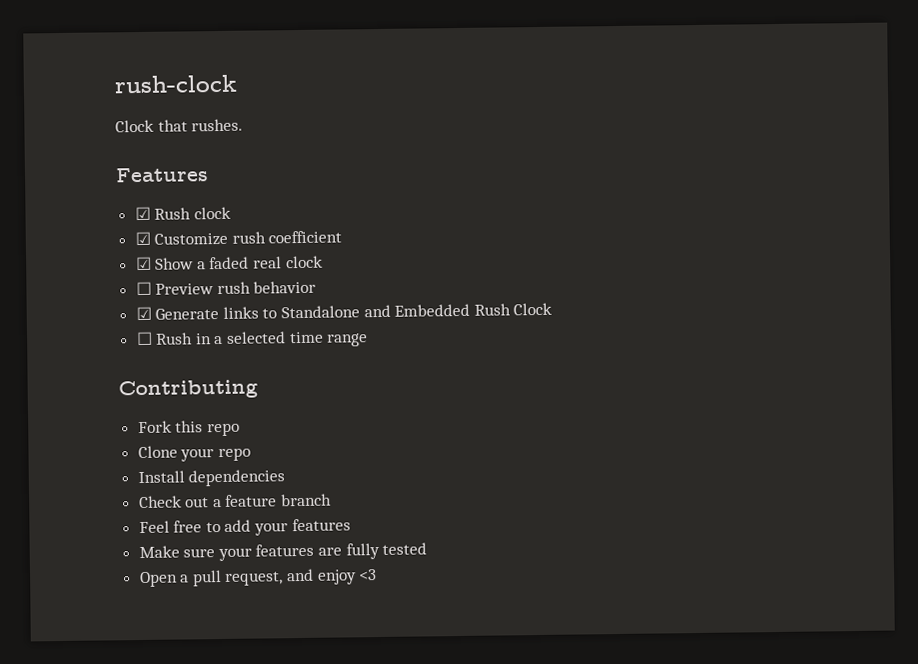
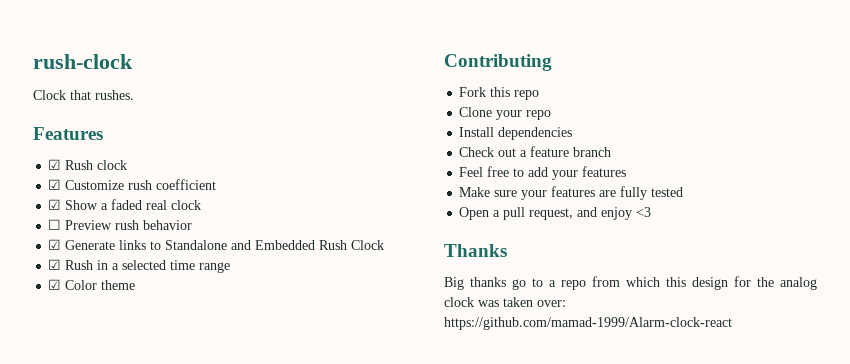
[135,331,153,346] ☐ -> [48,259,62,270] ☑
(369, 340) none -> [48,279,136,290] // ☑ Color theme
(378, 575) none -> [444,244,507,257] [444,276,817,290] [444,297,566,307] [444,317,732,330] // Thanks // Big thanks go to a repo from which this design for the analog clock was taken over: https://github.com/mamad-1999/Alarm-clock-react

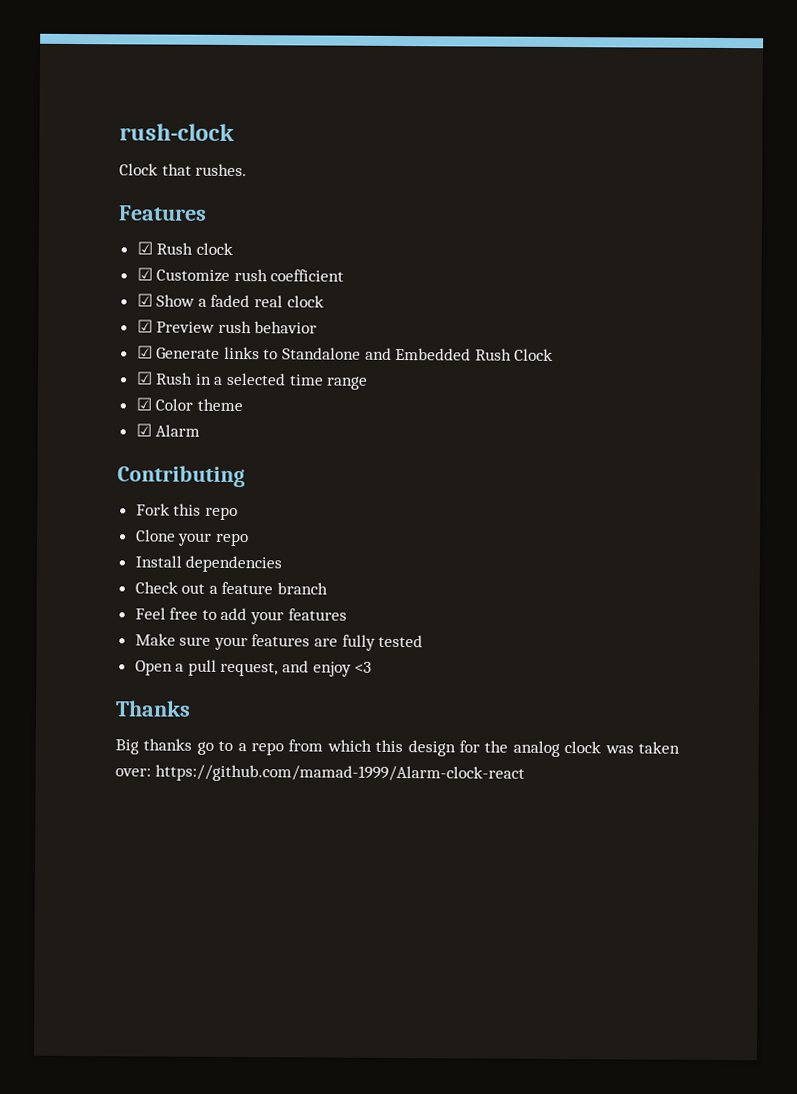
[48,219,62,230] ☐ -> [136,319,153,333] ☑
(136, 285) none -> [135,423,201,437] // ☑ Alarm

